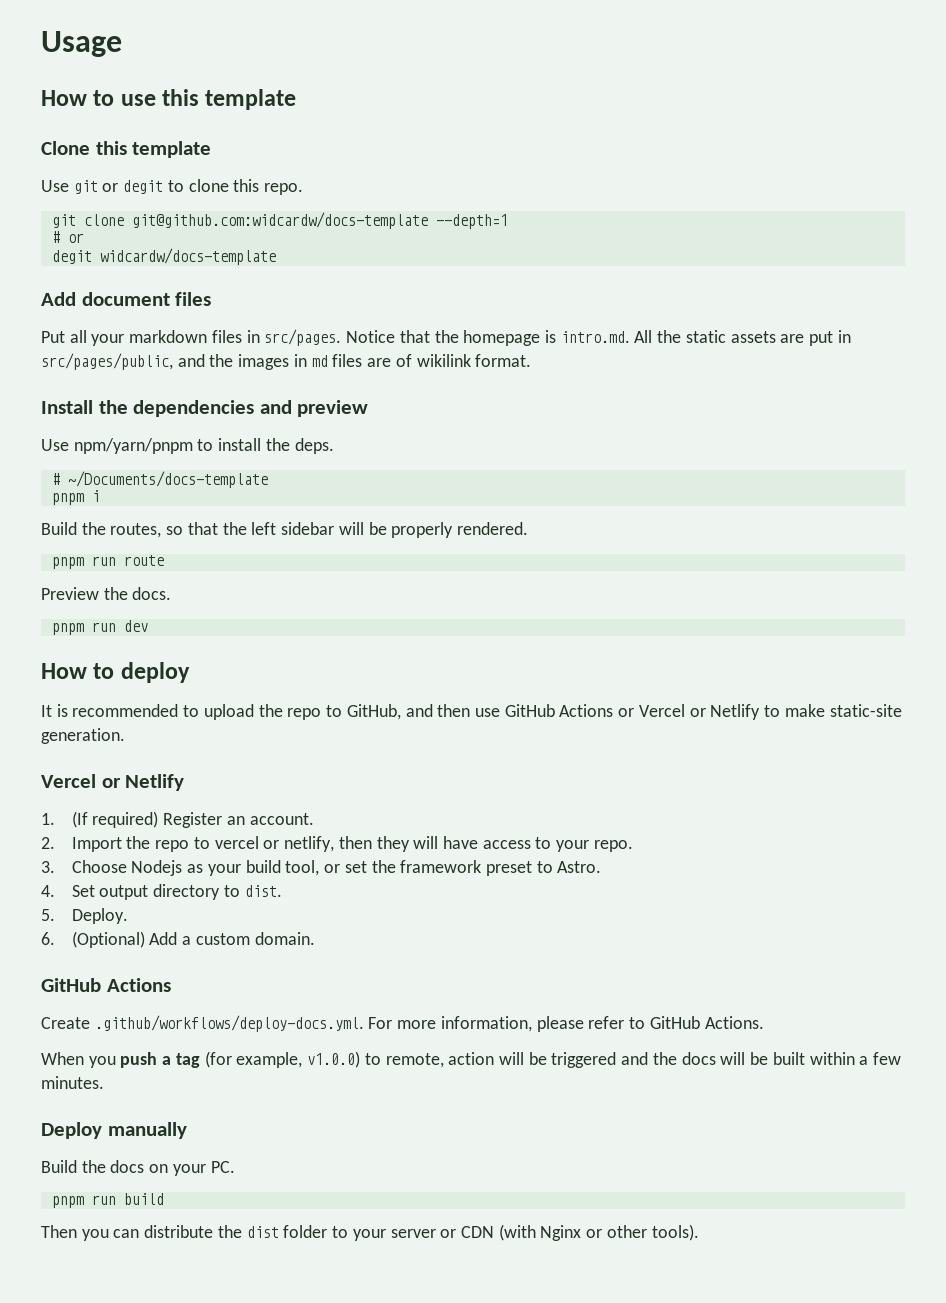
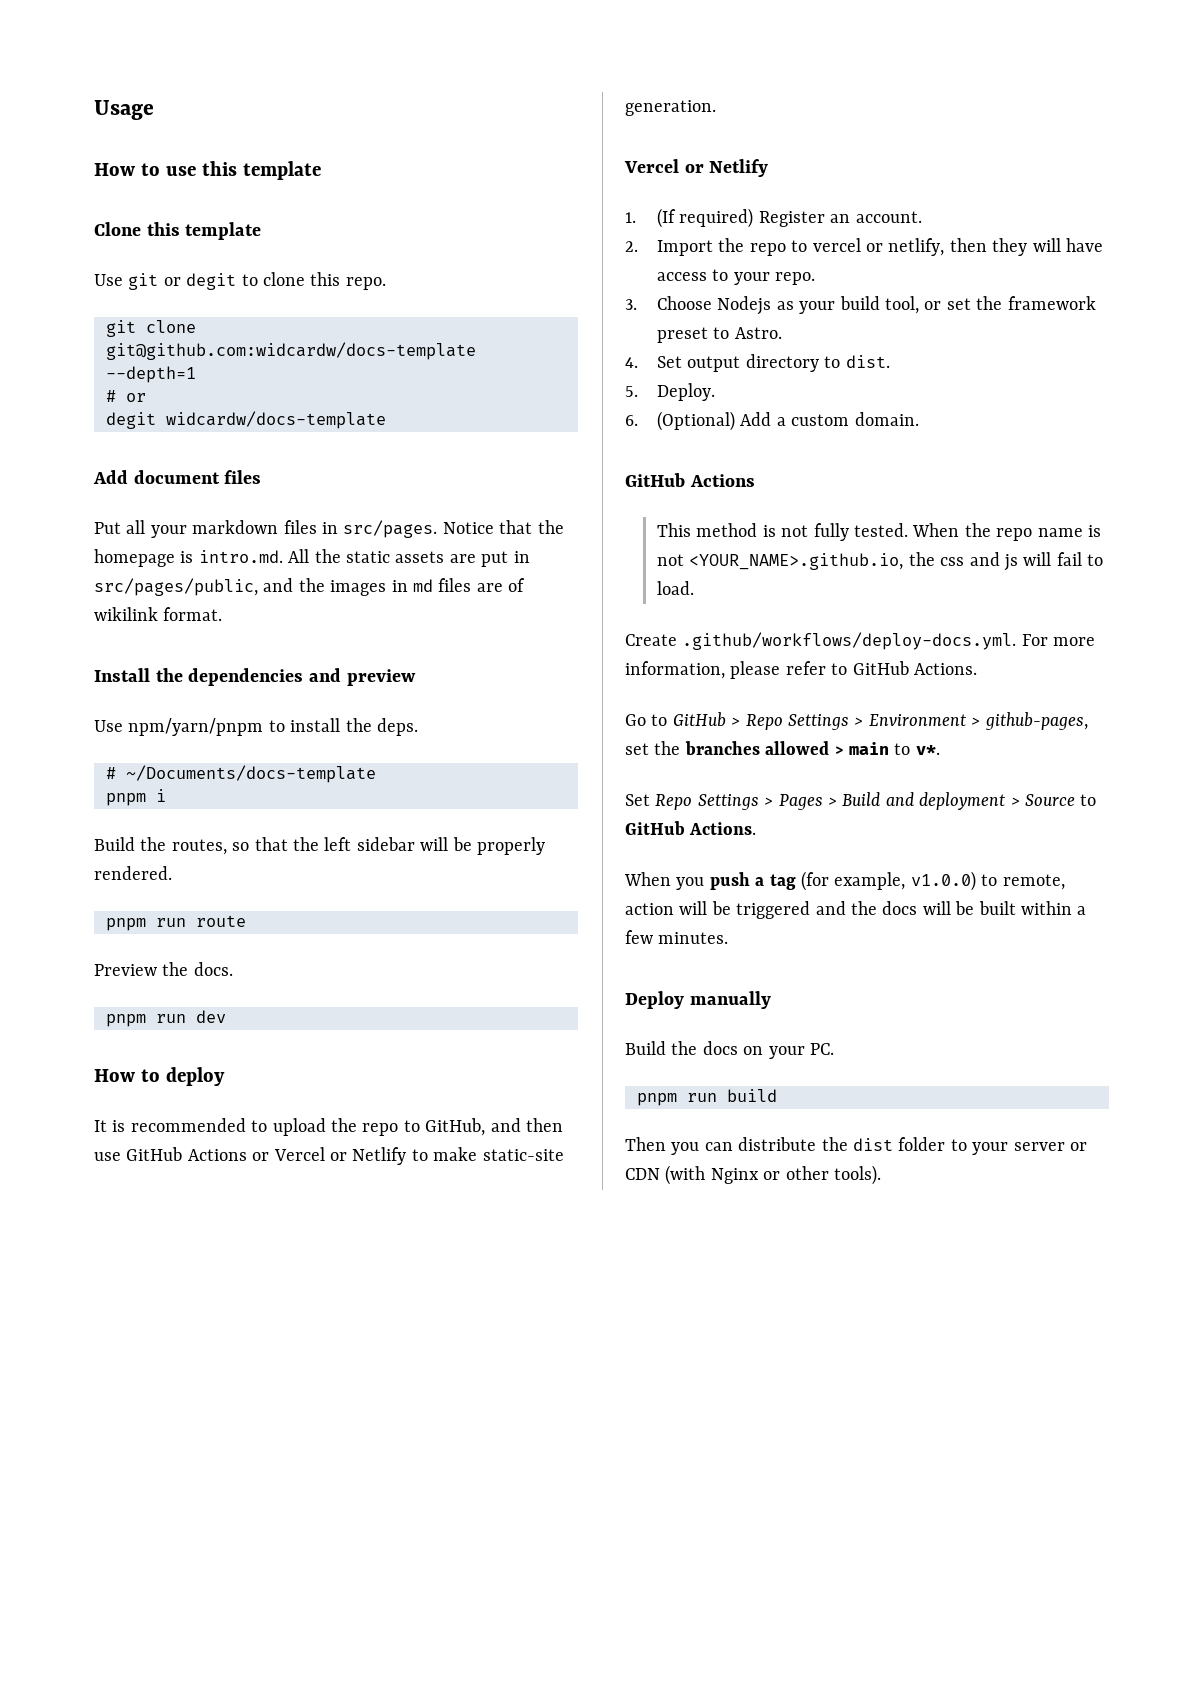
(171, 985) none -> [657,523,1102,541] [657,552,1104,571] [657,581,695,595] // This method is not fully tested. When the repo name is not <YOUR_NAME>.github.io, the css and js will fail to load.
(764, 1022) none -> [625,712,1088,730] [625,741,940,755] [625,792,1097,810] [625,821,757,835] // Go to GitHub > Repo Settings > Environment > github-pages, set the branches allowed > main to v*. // Set Repo Settings > Pages > Build and deployment > Source to GitHub Actions.

